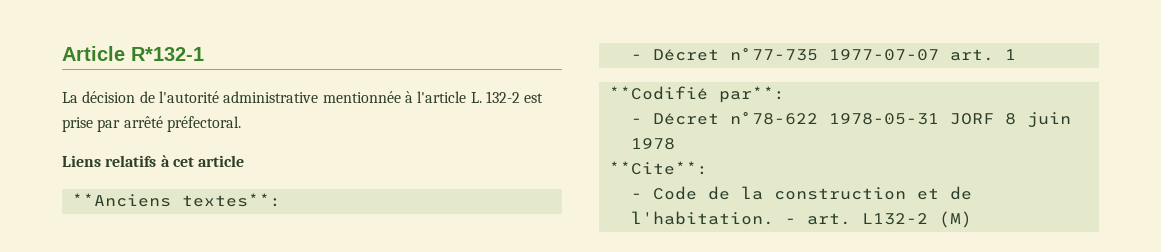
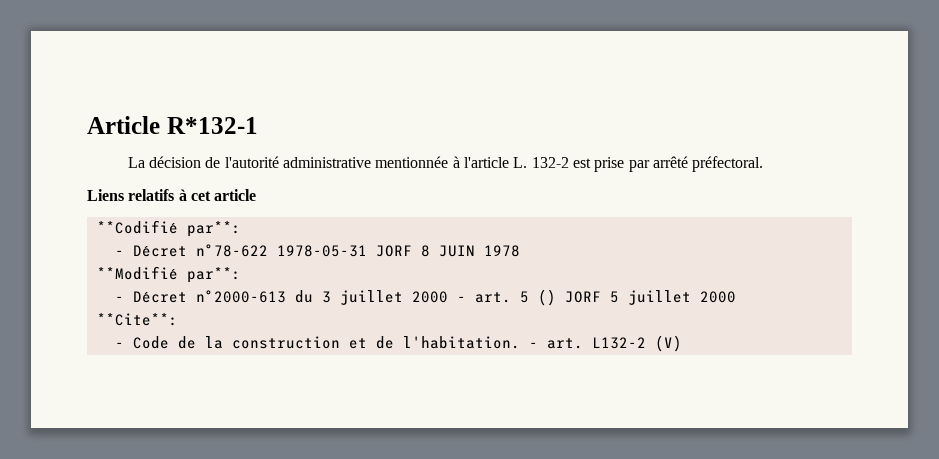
[71,193,281,207] [630,47,1016,61] // **Anciens textes**: // - Décret n°77-735 1977-07-07 art. 1 -> (257, 195) none
[1026,112,1071,128] juin -> [438,245,475,257] JUIN
(675, 144) none -> [96,266,241,283] [114,289,736,306] // **Modifié par**: // - Décret n°2000-613 du 3 juillet 2000 - art. 5 () JORF 5 juillet 2000
[938,211,972,228] (M) -> [654,335,682,352] (V)

